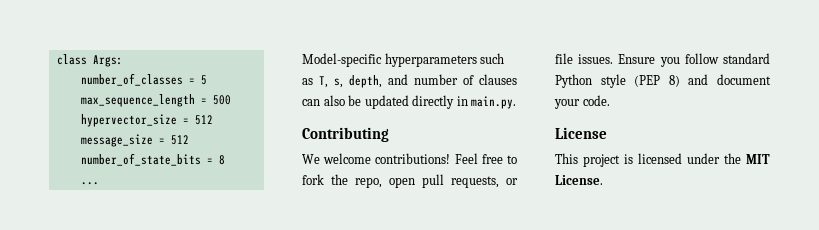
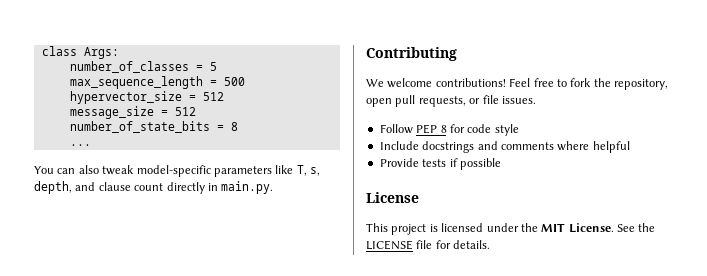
[302,53,505,67] [302,74,517,88] [302,95,409,109] Model-specific hyperparameters such as T, s, depth, and number of clauses can also be updated -> [34,165,320,177] [34,181,164,194] You can also tweak model-specific parameters like T, s, depth, and clause count
[355,177,382,188] repo, -> [614,79,668,90] repository,
[618,53,770,67] [555,74,771,88] [554,95,610,109] Ensure you follow standard Python style (PEP 8) and document your code. -> [379,124,519,136] [379,141,630,153] [379,158,501,170] // Follow PEP 8 for code style // Include docstrings and comments where helpful // Provide tests if possible
(603, 180) none -> [617,223,656,232] [366,240,491,250] See the LICENSE file for details.

